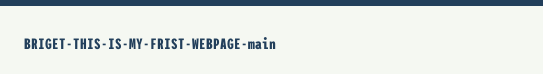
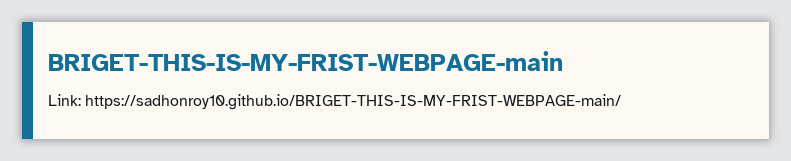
(276, 43) none -> [48,94,622,110] // Link: https://sadhonroy10.github.io/BRIGET-THIS-IS-MY-FRIST-WEBPAGE-main/

